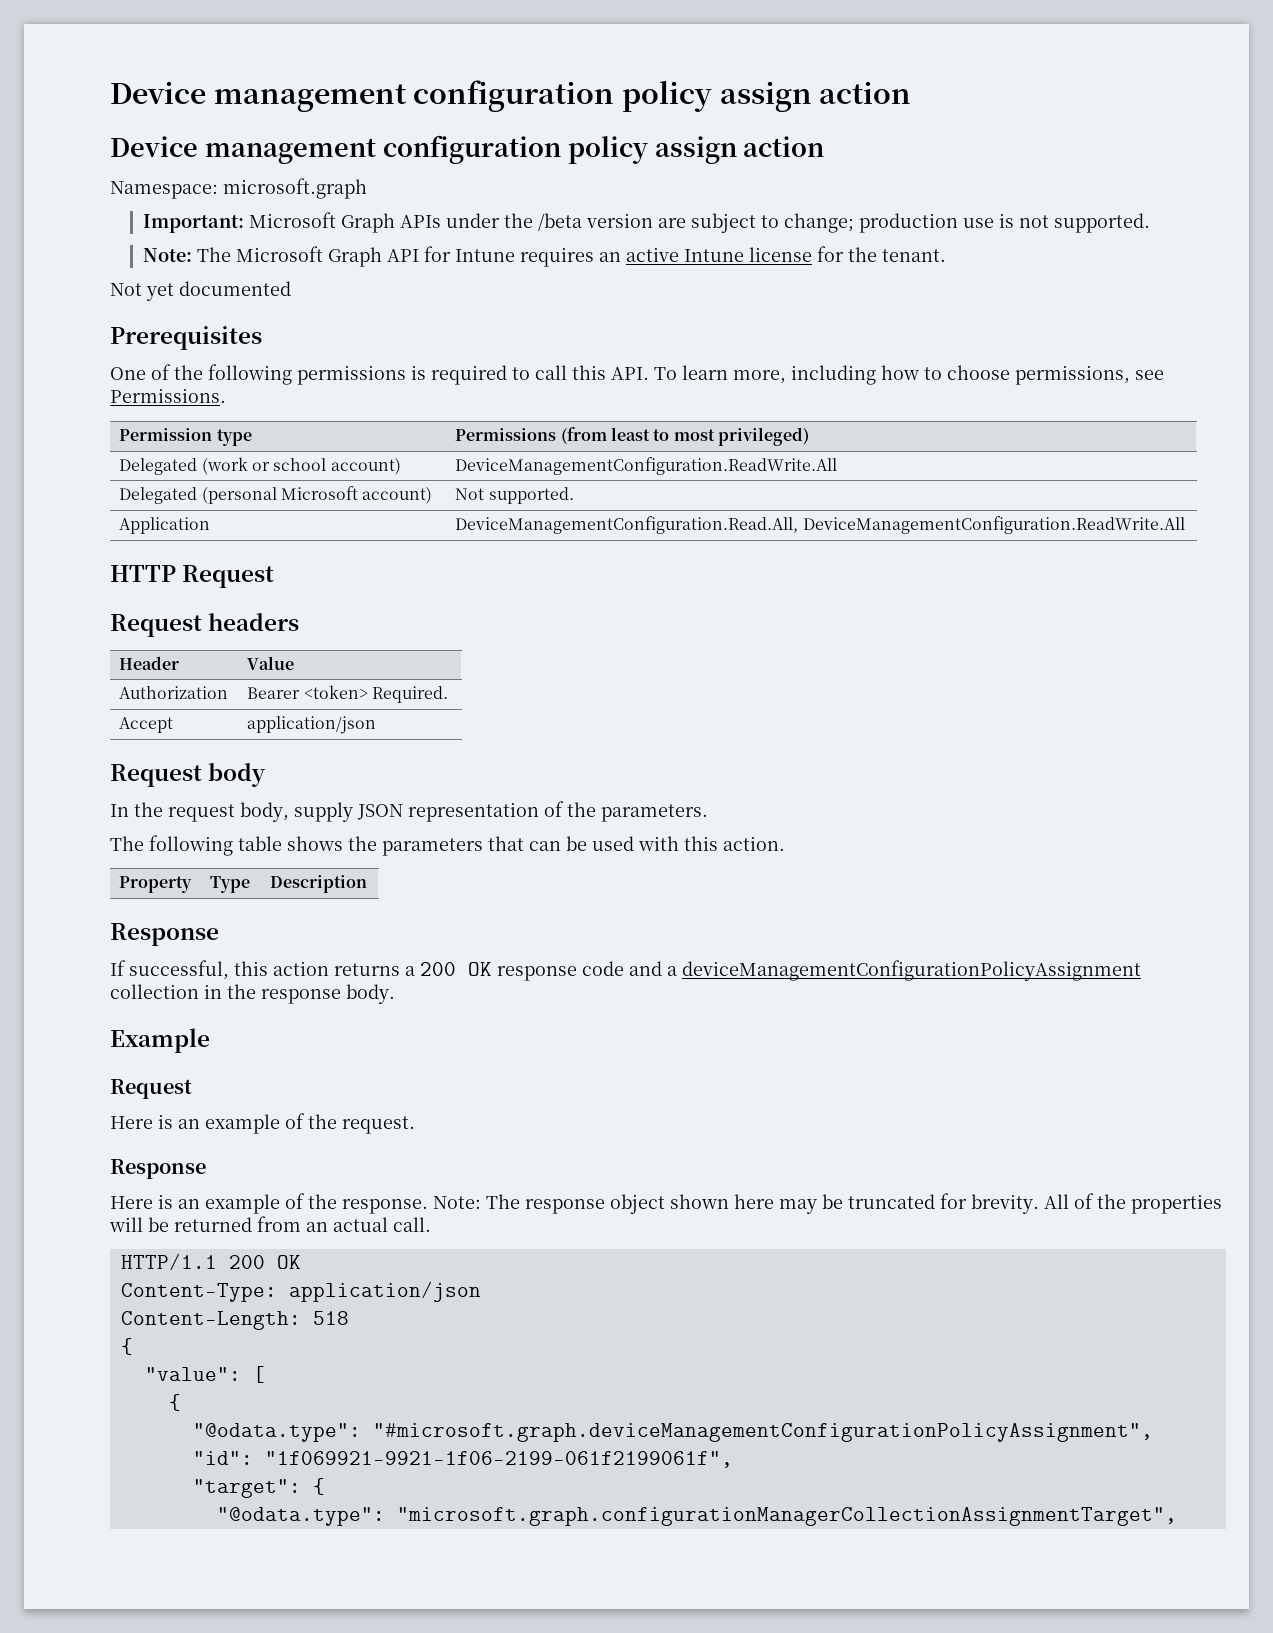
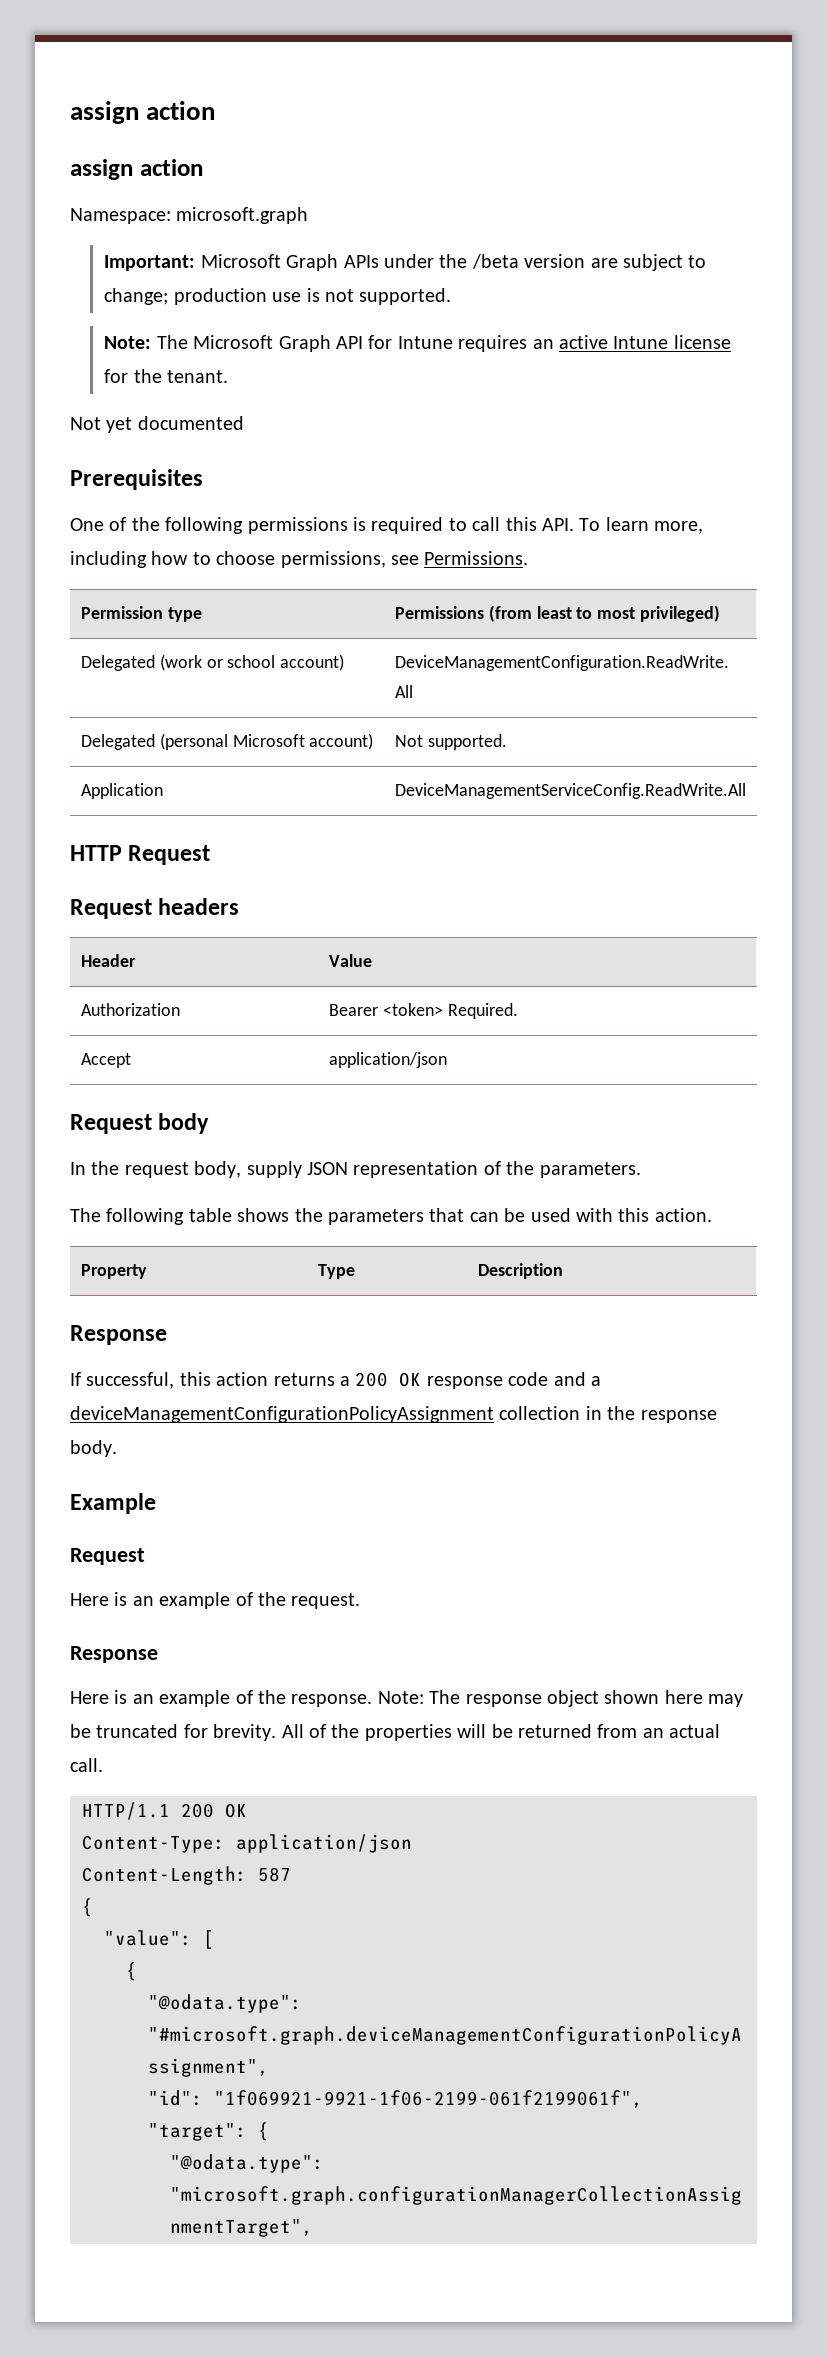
[110,80,912,112] [110,135,648,164] Device management configuration policy assign action // Device management configuration policy -> [70,101,216,124] assign action //
[455,516,1185,534] DeviceManagementConfiguration.Read.All, DeviceManagementConfiguration.ReadWrite.All -> [394,783,746,799] DeviceManagementServiceConfig.ReadWrite.All
[312,1311,349,1325] 518 -> [258,1867,291,1882] 587

